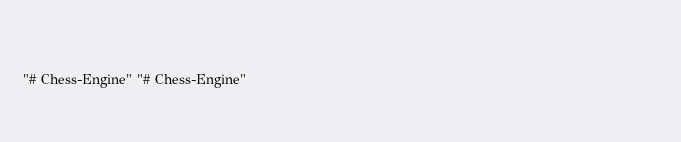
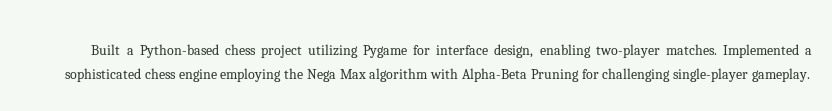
[23,74,246,88] "# Chess-Engine" "# Chess-Engine" -> [91,44,812,58] [65,68,810,82] Built a Python-based chess project utilizing Pygame for interface design, enabling two-player matches. Implemented a sophisticated chess engine employing the Nega Max algorithm with Alpha-Beta Pruning for challenging single-player gameplay.

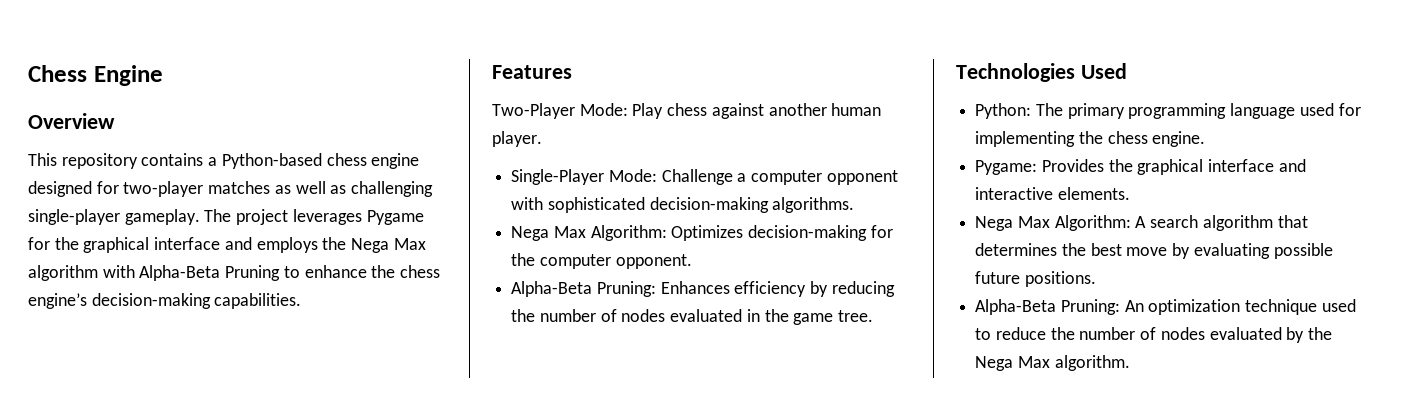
[91,44,812,58] [65,68,282,82] Built a Python-based chess project utilizing Pygame for interface design, enabling two-player matches. Implemented a sophisticated chess engine employing -> [28,65,163,86] [28,113,115,129] [28,153,420,169] [28,181,434,197] [28,209,424,225] [28,237,318,253] Chess Engine // Overview // This repository contains a Python-based chess engine designed for two-player matches as well as challenging single-player gameplay. The project leverages Pygame for the graphical interface and employs
[581,68,810,82] for challenging single-player gameplay. -> [283,265,441,278] [28,293,302,309] [492,65,572,79] [492,103,882,119] [492,131,542,147] [511,169,898,185] [511,197,855,213] [511,225,893,241] [511,253,692,269] [511,281,895,297] [511,309,874,325] [956,63,1127,82] [975,103,1361,119] [975,131,1206,147] [975,159,1306,175] [975,187,1130,200] [975,215,1308,231] [975,243,1333,259] [975,271,1096,287] [975,299,1356,315] [975,327,1333,343] [975,355,1130,371] to enhance the chess engine’s decision-making capabilities. // Features // Two-Player Mode: Play chess against another human player. // Single-Player Mode: Challenge a computer opponent with sophisticated decision-making algorithms. // Nega Max Algorithm: Optimizes decision-making for the computer opponent. // Alpha-Beta Pruning: Enhances efficiency by reducing the number of nodes evaluated in the game tree. // Technologies Used // Python: The primary programming language used for implementing the chess engine. // Pygame: Provides the graphical interface and interactive elements. // Nega Max Algorithm: A search algorithm that determines the best move by evaluating possible future positions. // Alpha-Beta Pruning: An optimization technique used to reduce the number of nodes evaluated by the Nega Max algorithm.

